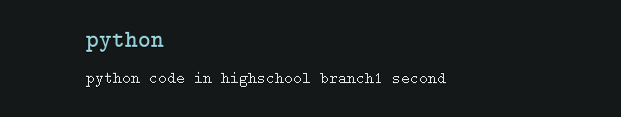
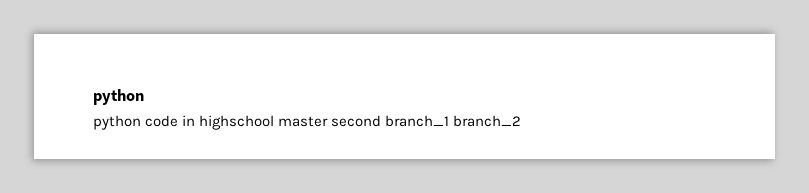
[319,71,446,86] branch1 second -> [278,115,522,127] master second branch_1 branch_2

